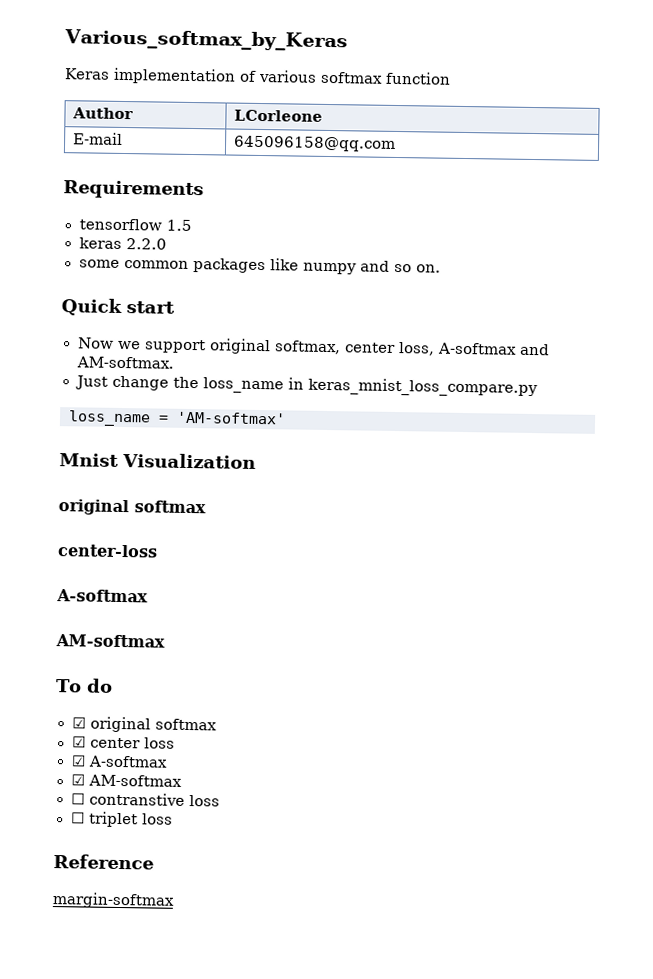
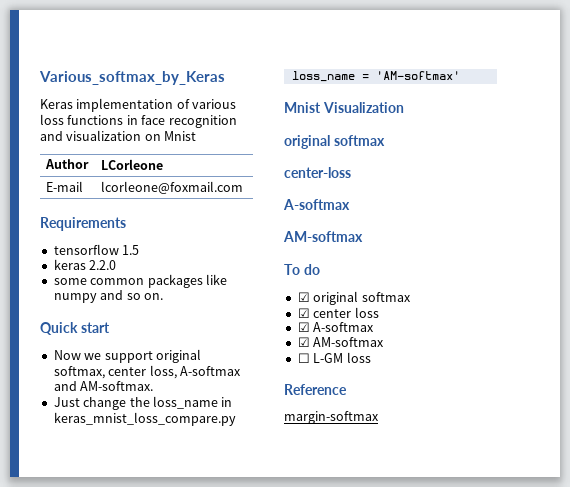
[320,71,451,85] softmax function -> [40,114,237,128] [40,130,197,141] loss functions in face recognition and visualization on Mnist
[233,135,397,152] 645096158@qq.com -> [101,181,244,194] lcorleone@foxmail.com
[88,792,220,807] [70,811,138,828] contranstive loss // ☐ triplet -> [313,353,344,363] L-GM

